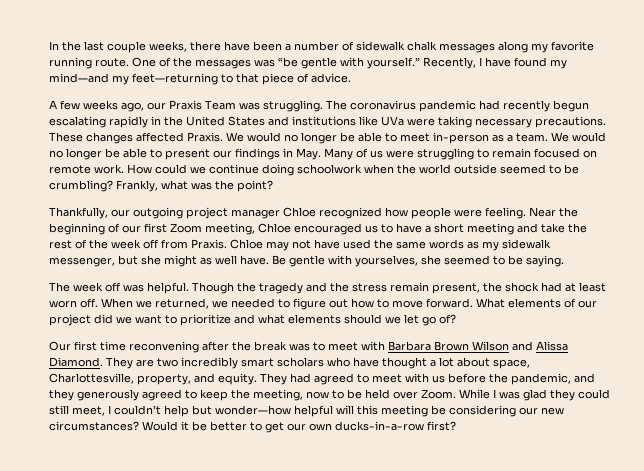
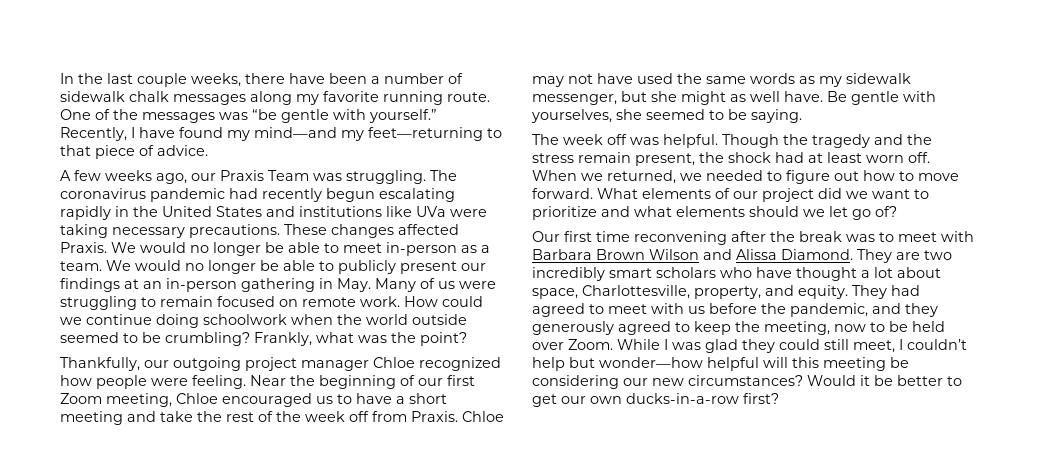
(162, 153) none -> [338,260,396,274] publicly
(280, 154) none -> [124,278,315,292] at an in-person gathering

